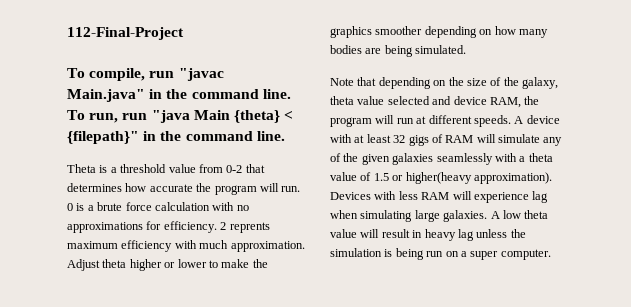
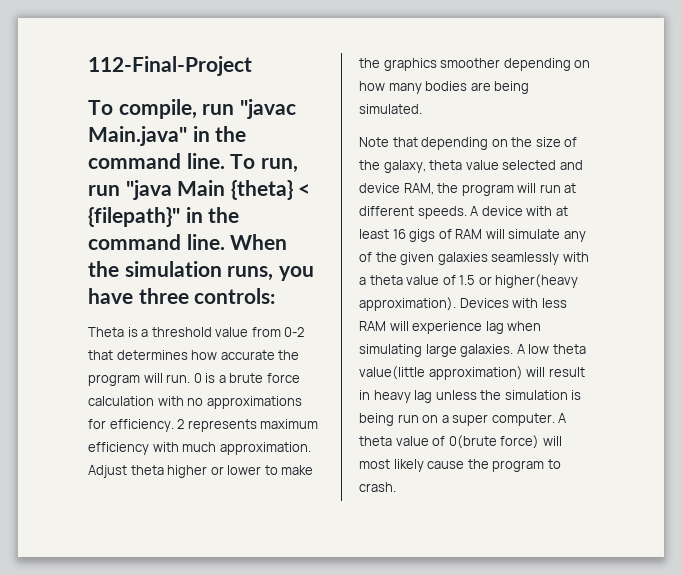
(285, 136) none -> [230,234,288,250] [88,261,314,281] [88,288,276,304] When the simulation runs, you have three controls:
[229,222,270,233] reprents -> [187,419,257,432] represents
[393,135,406,143] 32 -> [392,229,406,239] 16
[330,229,357,238] value -> [359,366,523,380] value(little approximation)
(551, 254) none -> [558,413,567,423] [359,435,562,449] [359,459,561,472] [359,482,396,492] A theta value of 0(brute force) will most likely cause the program to crash.

